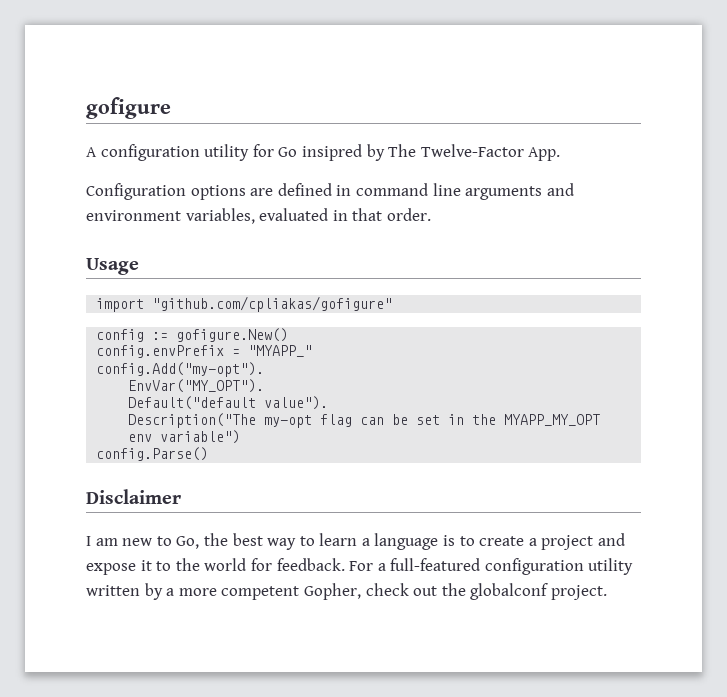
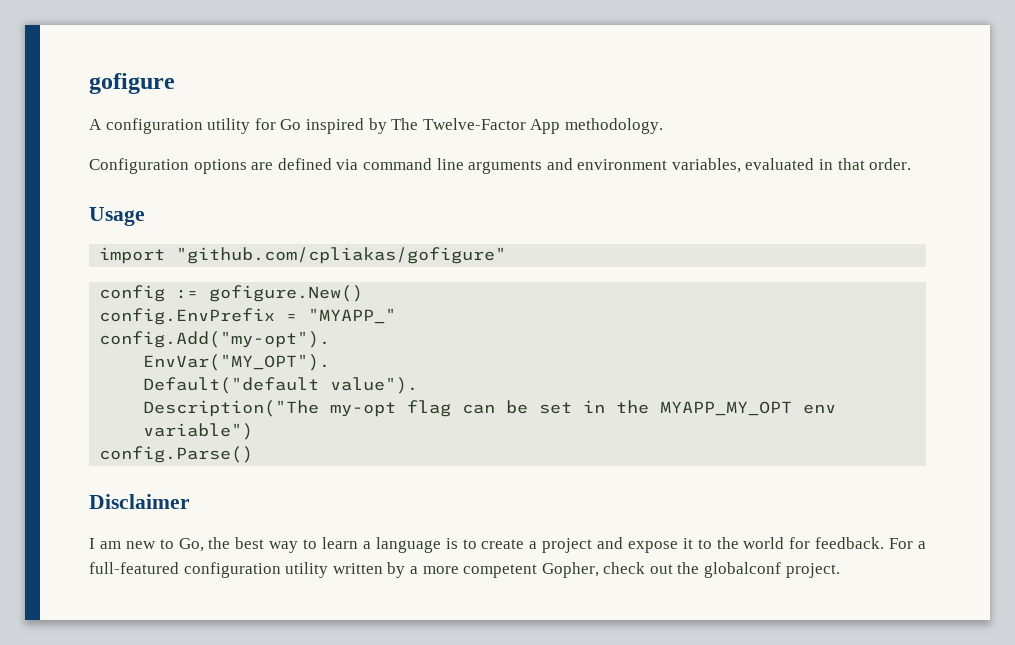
[301,144,362,161] insipred -> [305,118,364,134] inspired
[528,147,561,161] App. -> [530,118,663,134] App methodology.
[336,185,352,196] in -> [336,159,359,170] via
[96,345,225,358] config.envPrefix -> [99,308,276,325] config.EnvPrefix

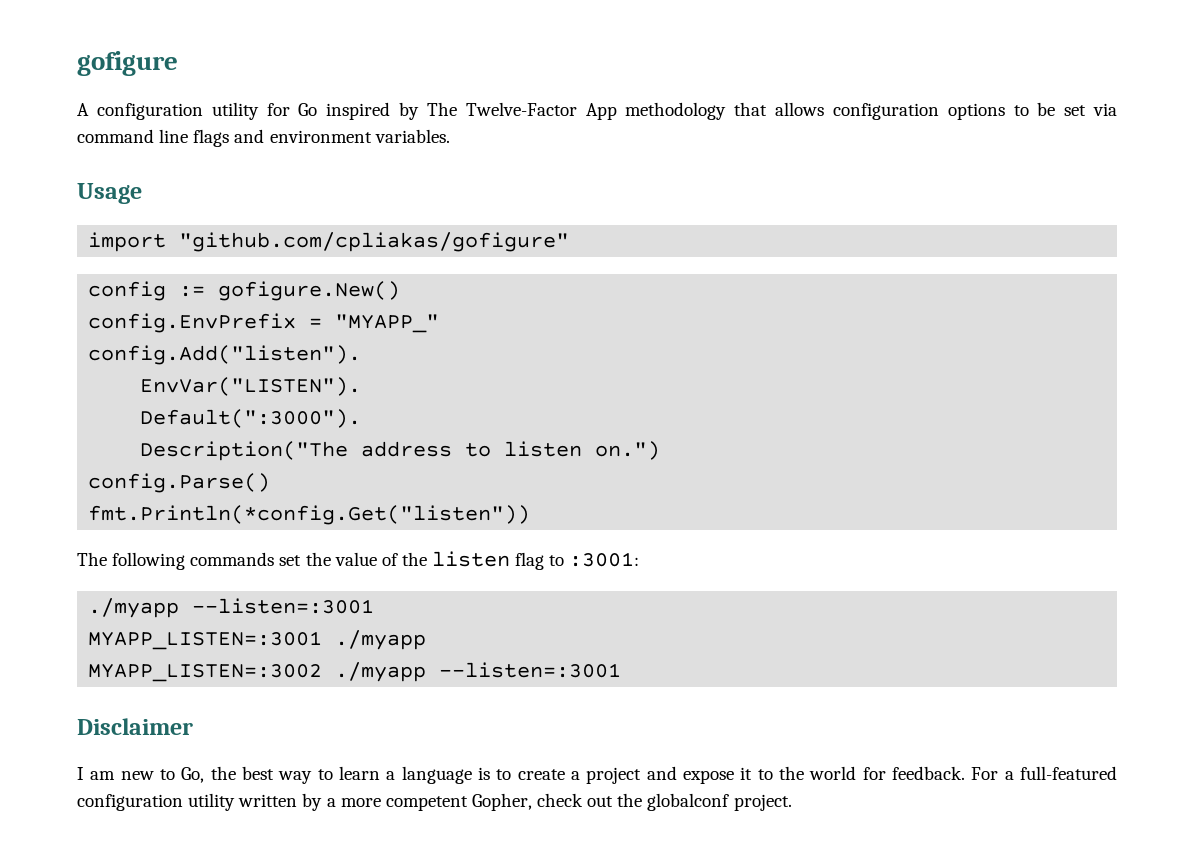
[564,118,663,134] [89,158,332,174] methodology. // Configuration options are defined -> [625,102,1087,120] methodology that allows configuration options to be set
[468,160,543,174] arguments -> [193,129,230,147] flags
[671,158,912,173] variables, evaluated in that order. -> [374,129,450,143] variables.
[99,331,331,348] [143,354,331,371] [143,377,419,394] [143,400,837,417] [143,423,254,440] [99,446,254,463] config.Add("my-opt"). // EnvVar("MY_OPT"). // Default("default value"). // Description("The my-opt flag can be set in the MYAPP_MY_OPT env variable") // config.Parse() -> [88,345,362,365] [140,377,362,396] [140,409,362,428] [140,441,661,461] [88,473,271,493] [88,505,531,525] [77,551,640,570] [88,598,375,618] [88,630,427,650] [88,662,622,682] config.Add("listen"). // EnvVar("LISTEN"). // Default(":3000"). // Description("The address to listen on.") // config.Parse() // fmt.Println(*config.Get("listen")) // The following commands set the value of the listen flag to :3001: // ./myapp --listen=:3001 // MYAPP_LISTEN=:3001 ./myapp // MYAPP_LISTEN=:3002 ./myapp --listen=:3001

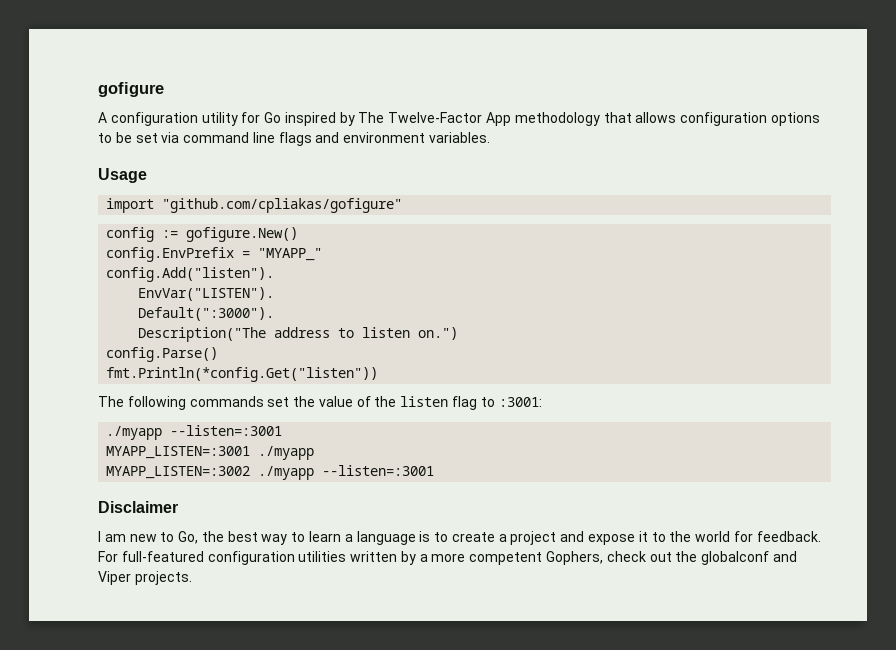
[1004,771,1014,780] a -> (118, 556) none
[188,793,236,811] utility -> [298,551,347,562] utilities
[471,793,532,811] Gopher, -> [546,551,604,565] Gophers,
[733,794,792,811] project. -> [772,551,797,562] [98,571,192,585] and Viper projects.

